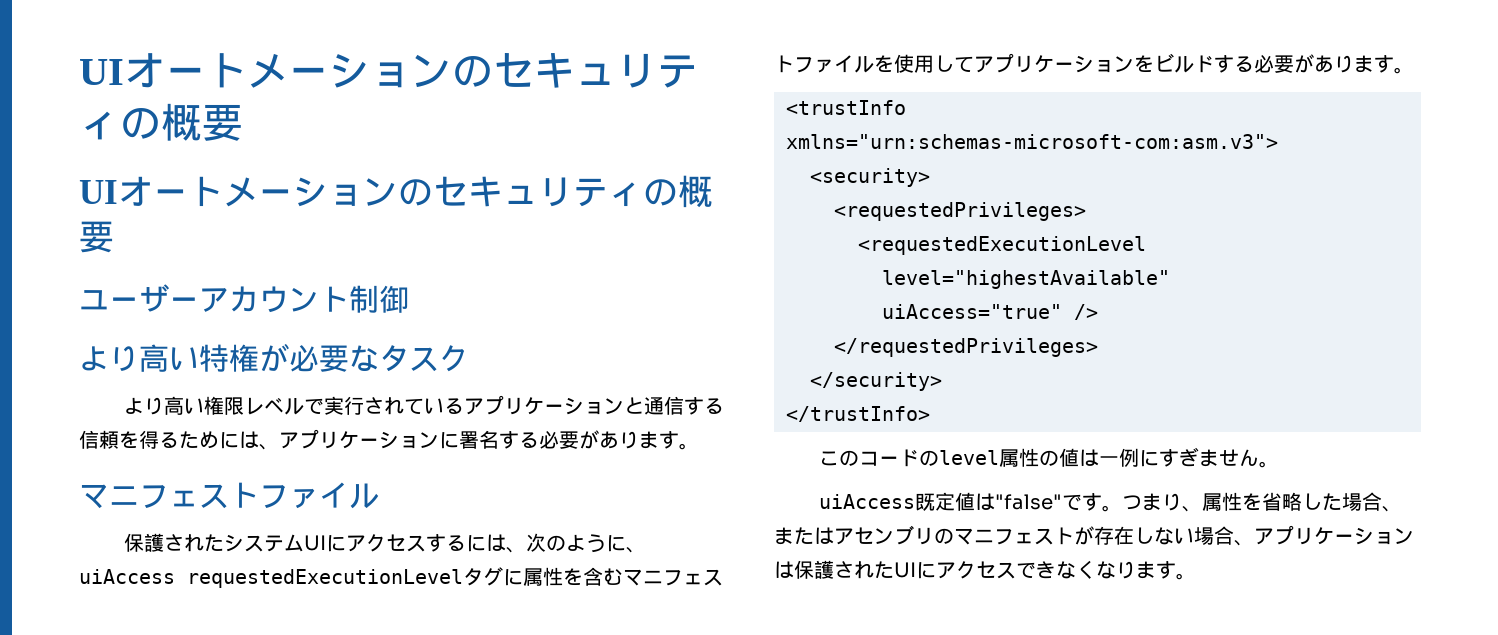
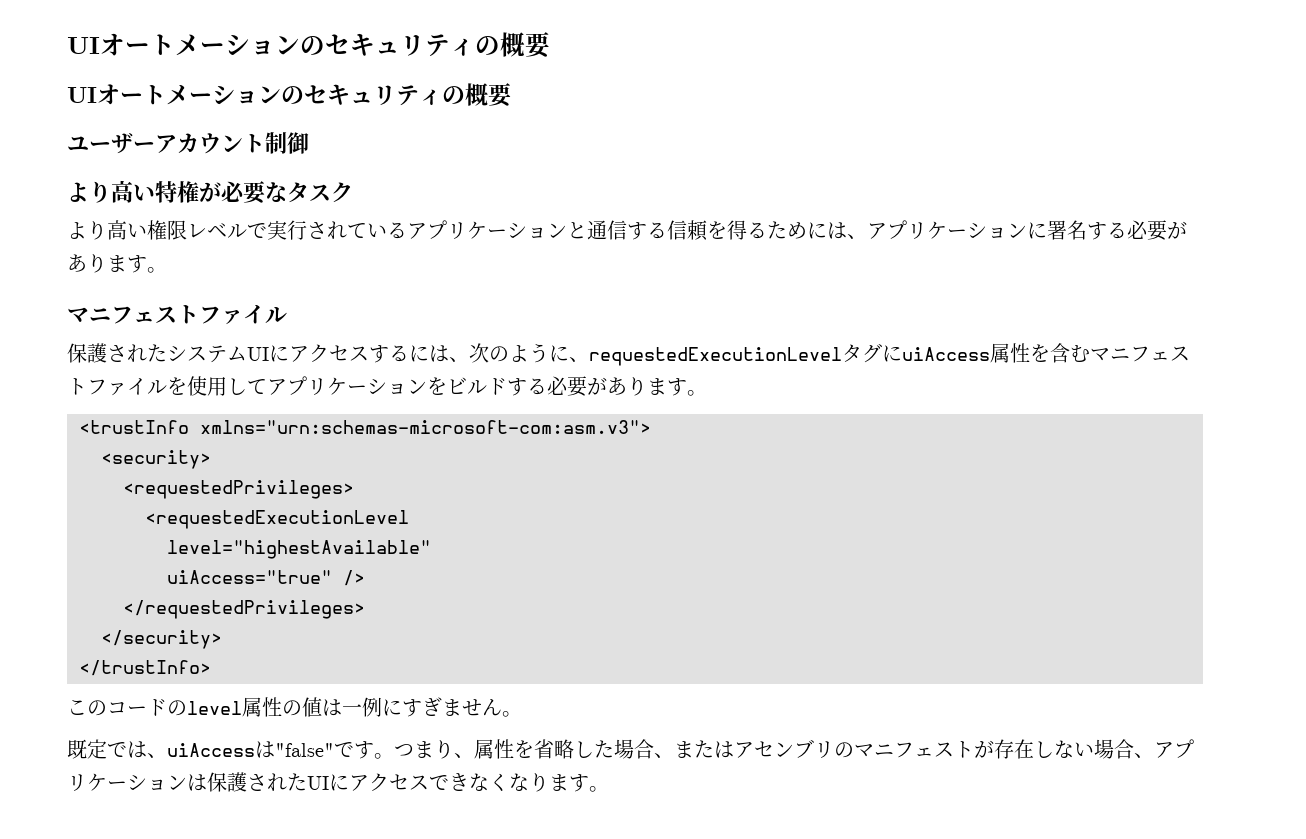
[79,569,175,584] uiAccess -> (589, 359) none
(523, 577) none -> [902,347,990,361] uiAccess
[818,492,975,511] uiAccess既定値 -> [67,739,255,759] 既定では、uiAccess

